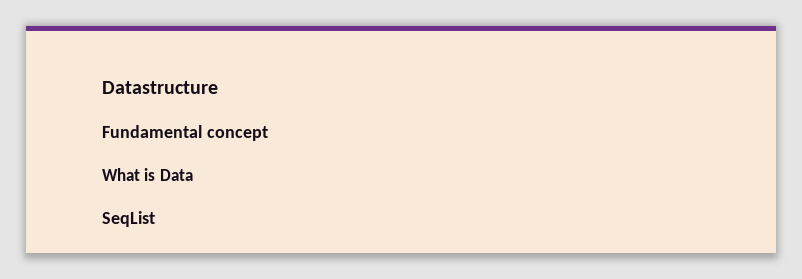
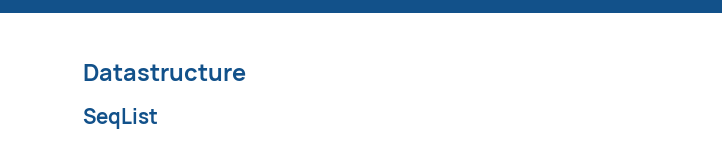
[102,125,268,141] [102,168,193,181] // Fundamental concept // What is Data -> (246, 72) none

